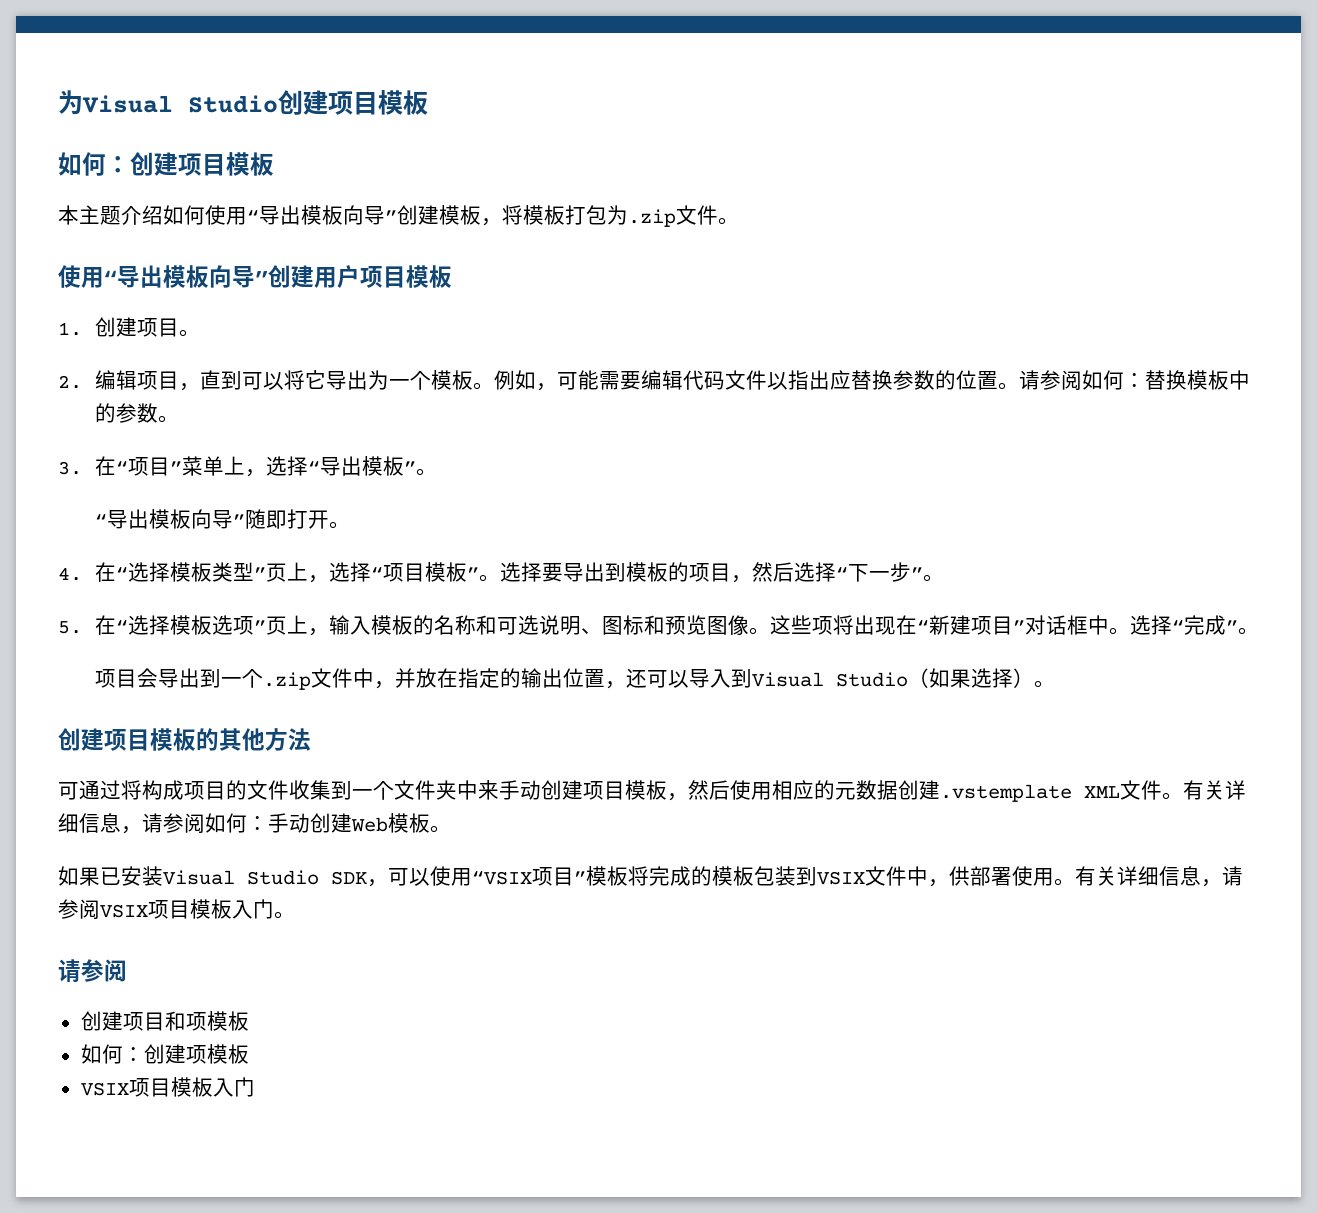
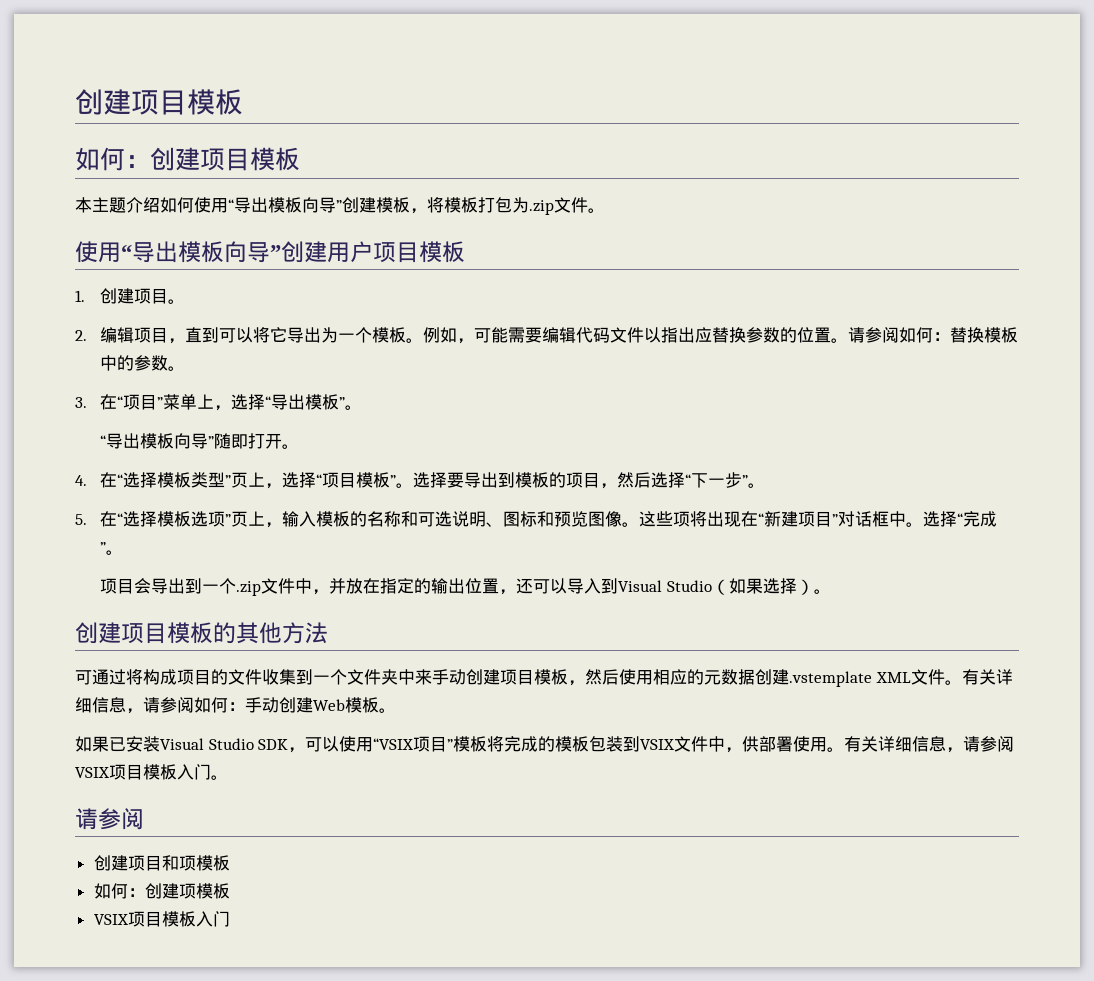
[58,90,278,115] 为Visual Studio -> (75, 102) none

